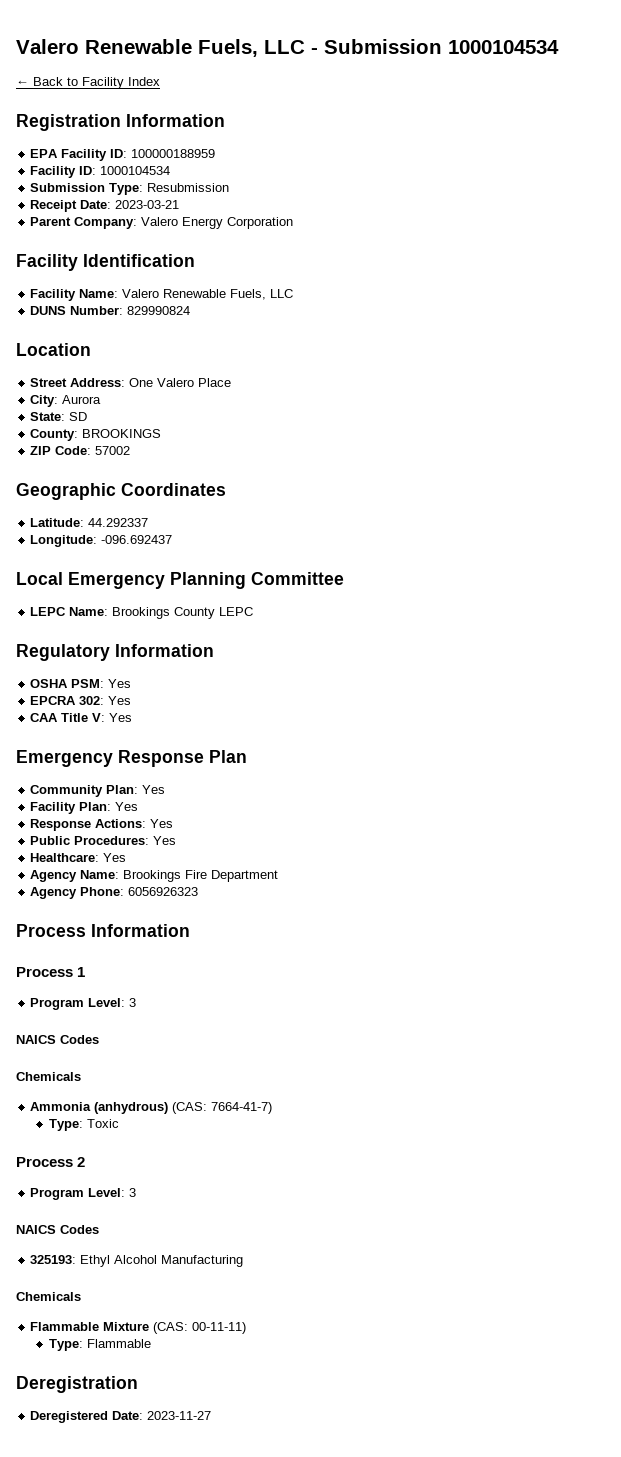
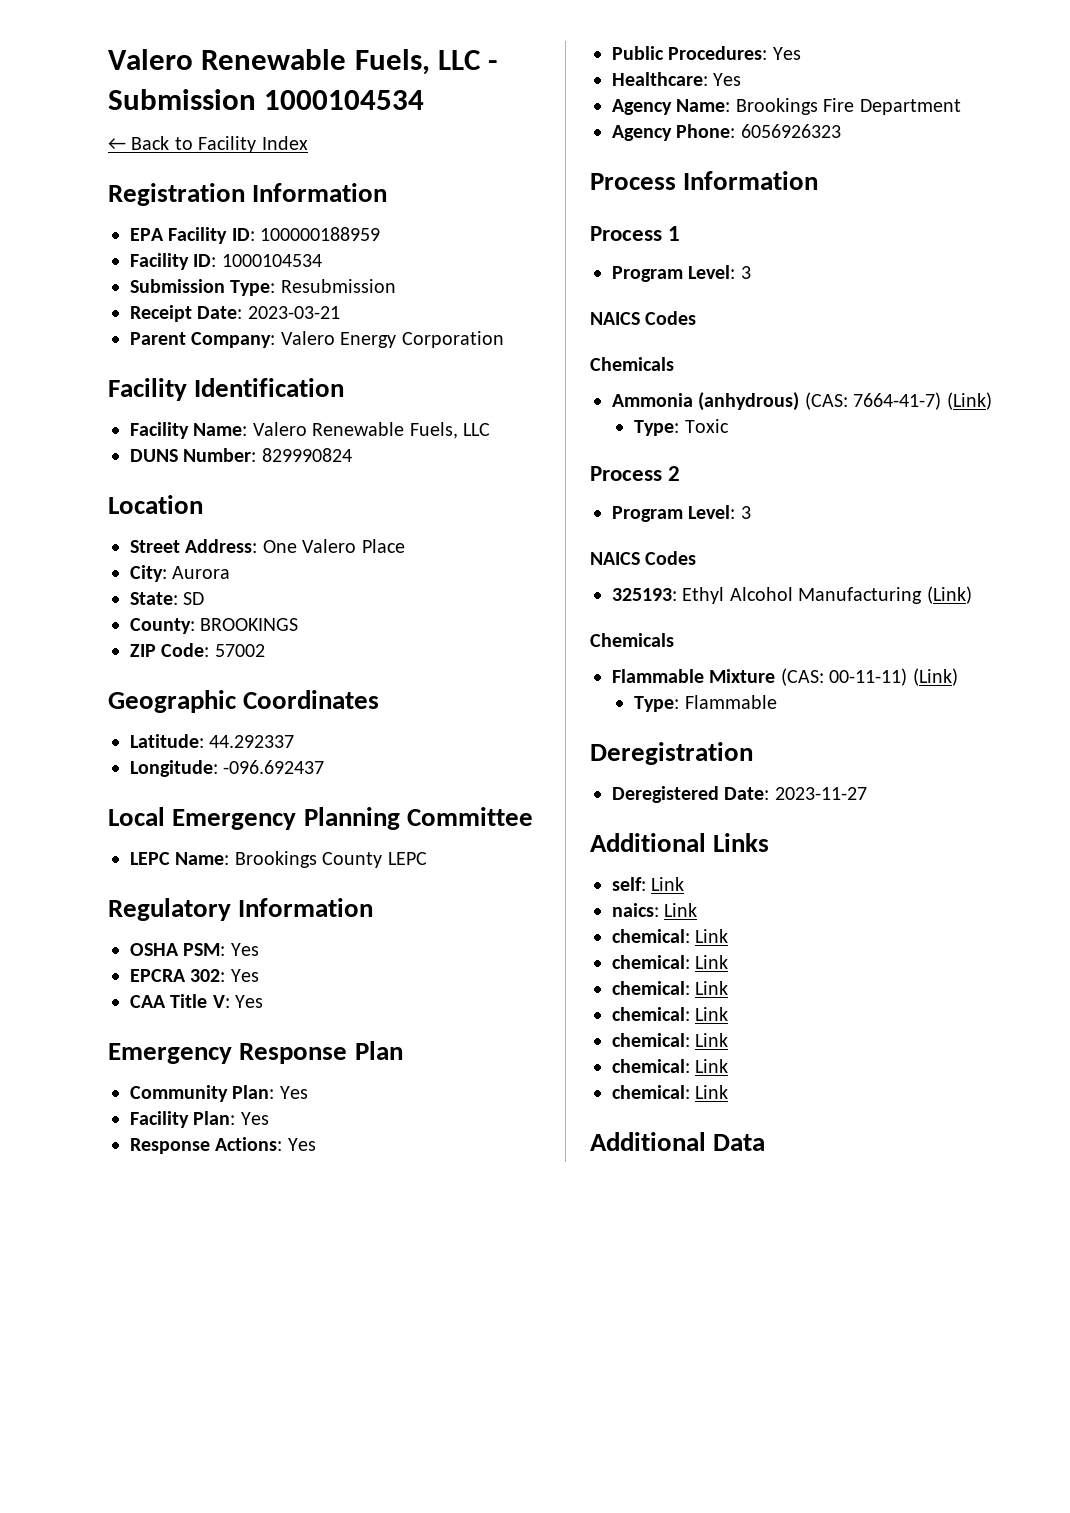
(273, 1108) none -> [946,392,992,410] (Link)
(244, 1261) none -> [926,586,972,604] (Link)
(247, 1328) none -> [912,668,958,686] (Link)
(212, 1415) none -> [590,833,770,852] [612,877,685,891] [612,903,698,917] [612,929,729,943] [612,955,729,969] [612,981,729,995] [612,1007,729,1021] [612,1033,729,1047] [612,1059,729,1073] [612,1085,729,1099] [590,1132,766,1151] // Additional Links // self: Link // naics: Link // chemical: Link // chemical: Link // chemical: Link // chemical: Link // chemical: Link // chemical: Link // chemical: Link // Additional Data

